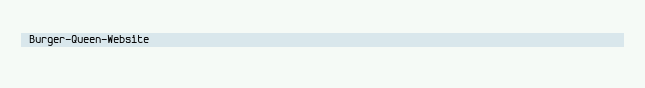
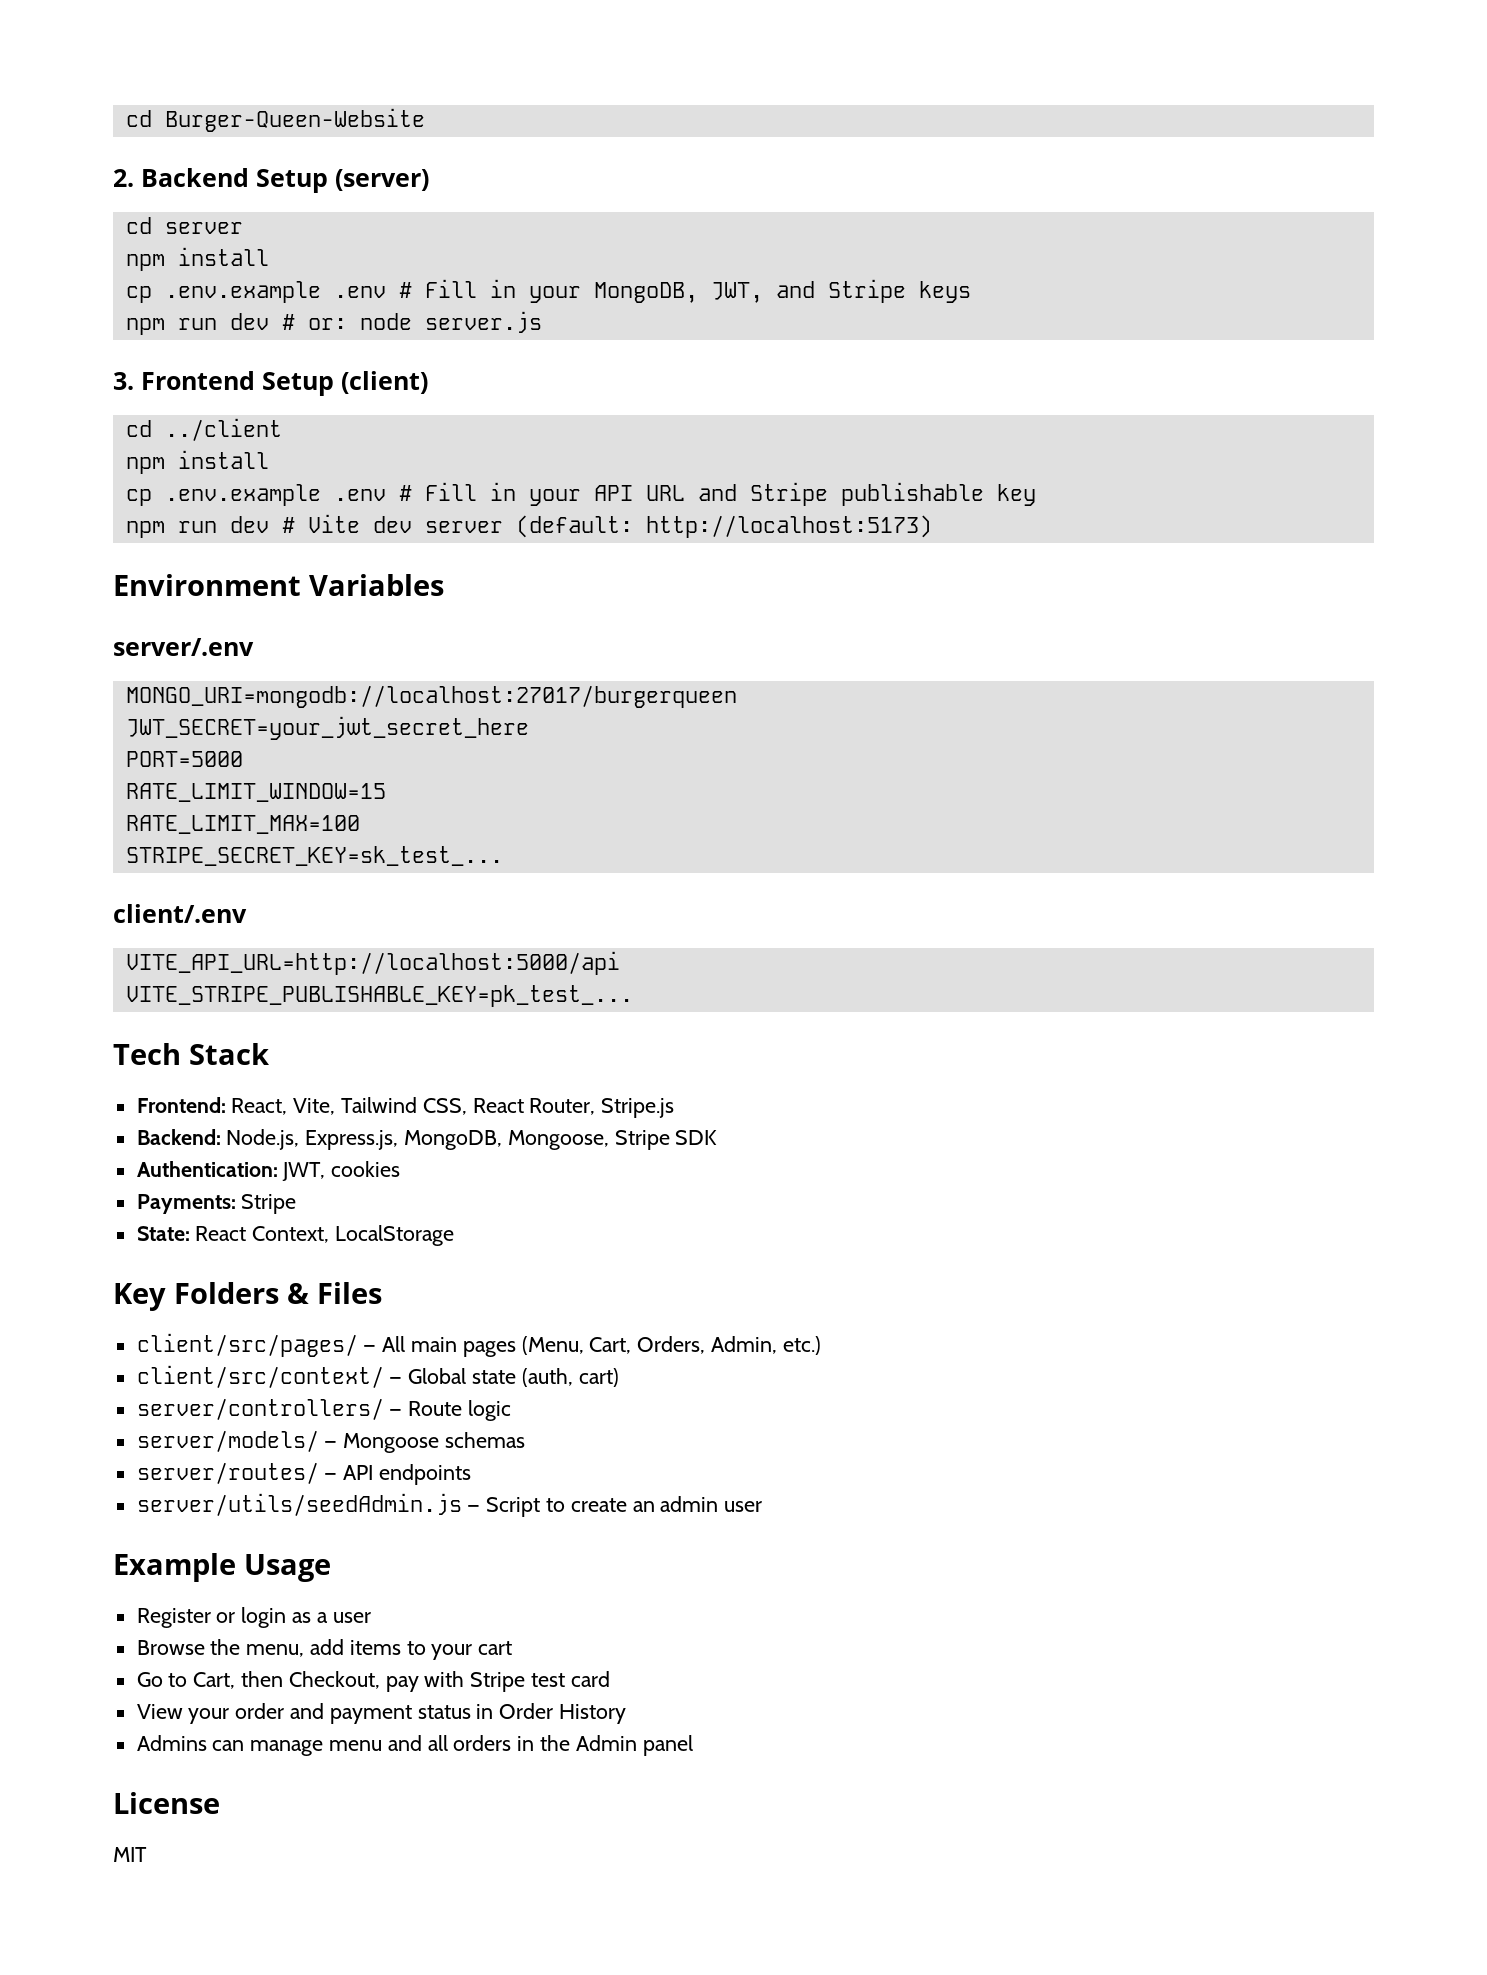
(28, 40) none -> [125,110,152,127] cd
(149, 40) none -> [113,168,429,193] [125,217,243,234] [125,247,269,271] [125,279,971,303] [125,311,542,335] [113,371,428,396] [125,418,282,441] [125,450,269,474] [125,482,1036,506] [125,514,932,538] [113,574,444,596] [113,638,254,656] [125,685,737,708] [125,716,529,740] [125,751,243,767] [125,783,386,802] [125,815,360,834] [125,846,503,866] [113,904,247,923] [125,951,620,975] [125,985,633,1007] [113,1043,269,1065] [136,1097,675,1118] [136,1129,718,1150] [136,1161,401,1181] [136,1194,297,1214] [136,1225,455,1246] [113,1282,382,1311] [136,1333,821,1357] [136,1365,619,1388] [136,1398,512,1421] [136,1430,526,1453] [136,1462,472,1485] [136,1493,763,1517] [113,1553,331,1582] [136,1607,371,1628] [136,1639,513,1660] [136,1671,610,1692] [136,1703,627,1724] [136,1735,693,1756] [113,1792,220,1814] [113,1847,147,1862] // 2. Backend Setup (server) // cd server // npm install // cp .env.example .env # Fill in your MongoDB, JWT, and Stripe keys // npm run dev # or: node server.js // 3. Frontend Setup (client) // cd ../client // npm install // cp .env.example .env # Fill in your API URL and Stripe publishable key // npm run dev # Vite dev server (default: http://localhost:5173) // Environment Variables // server/.env // MONGO_URI=mongodb://localhost:27017/burgerqueen // JWT_SECRET=your_jwt_secret_here // PORT=5000 // RATE_LIMIT_WINDOW=15 // RATE_LIMIT_MAX=100 // STRIPE_SECRET_KEY=sk_test_... // client/.env // VITE_API_URL=http://localhost:5000/api // VITE_STRIPE_PUBLISHABLE_KEY=pk_test_... // Tech Stack // Frontend: React, Vite, Tailwind CSS, React Router, Stripe.js // Backend: Node.js, Express.js, MongoDB, Mongoose, Stripe SDK // Authentication: JWT, cookies // Payments: Stripe // State: React Context, LocalStorage // Key Folders & Files // client/src/pages/ — All main pages (Menu, Cart, Orders, Admin, etc.) // client/src/context/ — Global state (auth, cart) // server/controllers/ — Route logic // server/models/ — Mongoose schemas // server/routes/ — API endpoints // server/utils/seedAdmin.js — Script to create an admin user // Example Usage // Register or login as a user // Browse the menu, add items to your cart // Go to Cart, then Checkout, pay with Stripe test card // View your order and payment status in Order History // Admins can manage menu and all orders in the Admin panel // License // MIT

